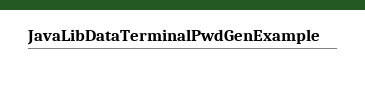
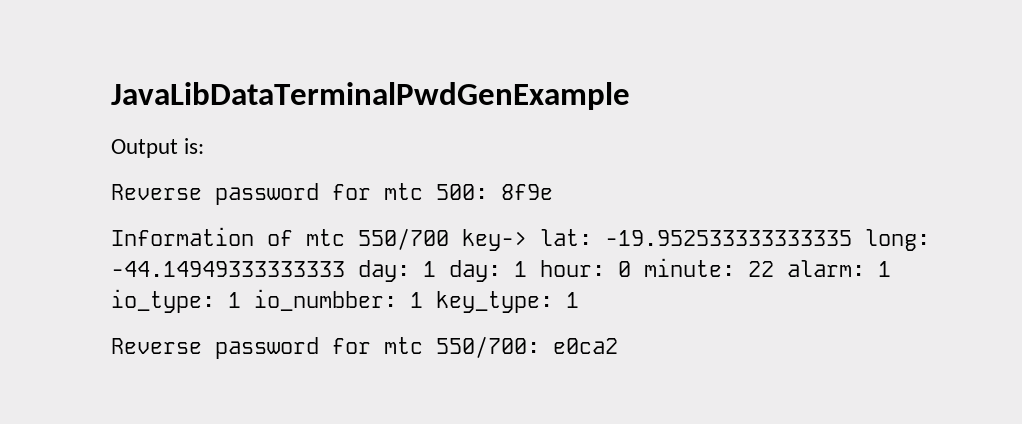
(320, 37) none -> [111,138,205,158] [111,183,553,205] [111,227,930,251] [111,258,891,282] [111,289,579,313] [111,336,618,359] // Output is: // Reverse password for mtc 500: 8f9e // Information of mtc 550/700 key-> lat: -19.952533333333335 long: -44.14949333333333 day: 1 day: 1 hour: 0 minute: 22 alarm: 1 io_type: 1 io_numbber: 1 key_type: 1 // Reverse password for mtc 550/700: e0ca2

